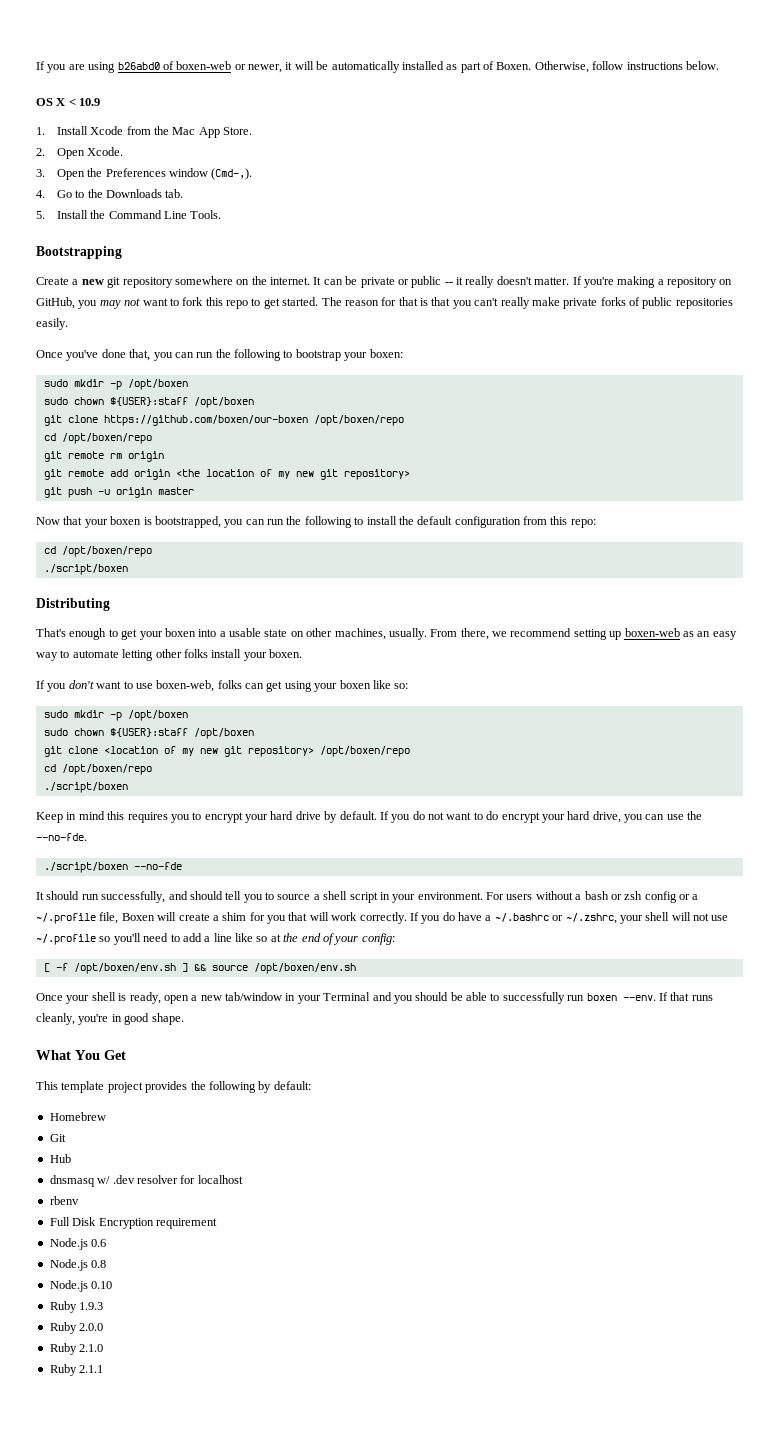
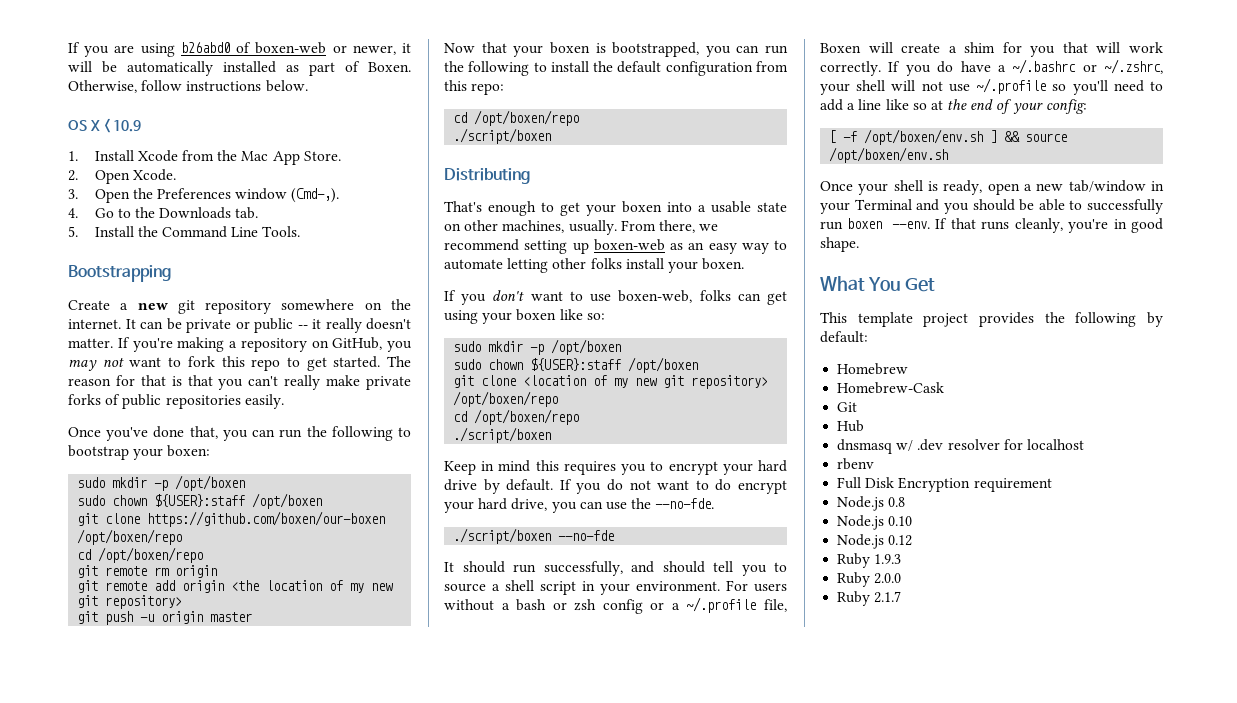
(106, 1116) none -> [837,382,945,394] // Homebrew-Cask
[49,1238,107,1250] // Node.js 0.6 -> (1052, 485) none
(113, 1285) none -> [837,534,913,549] // Node.js 0.12
[79,1344,104,1352] [49,1364,104,1376] 2.1.0 // Ruby 2.1.1 -> [874,591,902,603] 2.1.7

